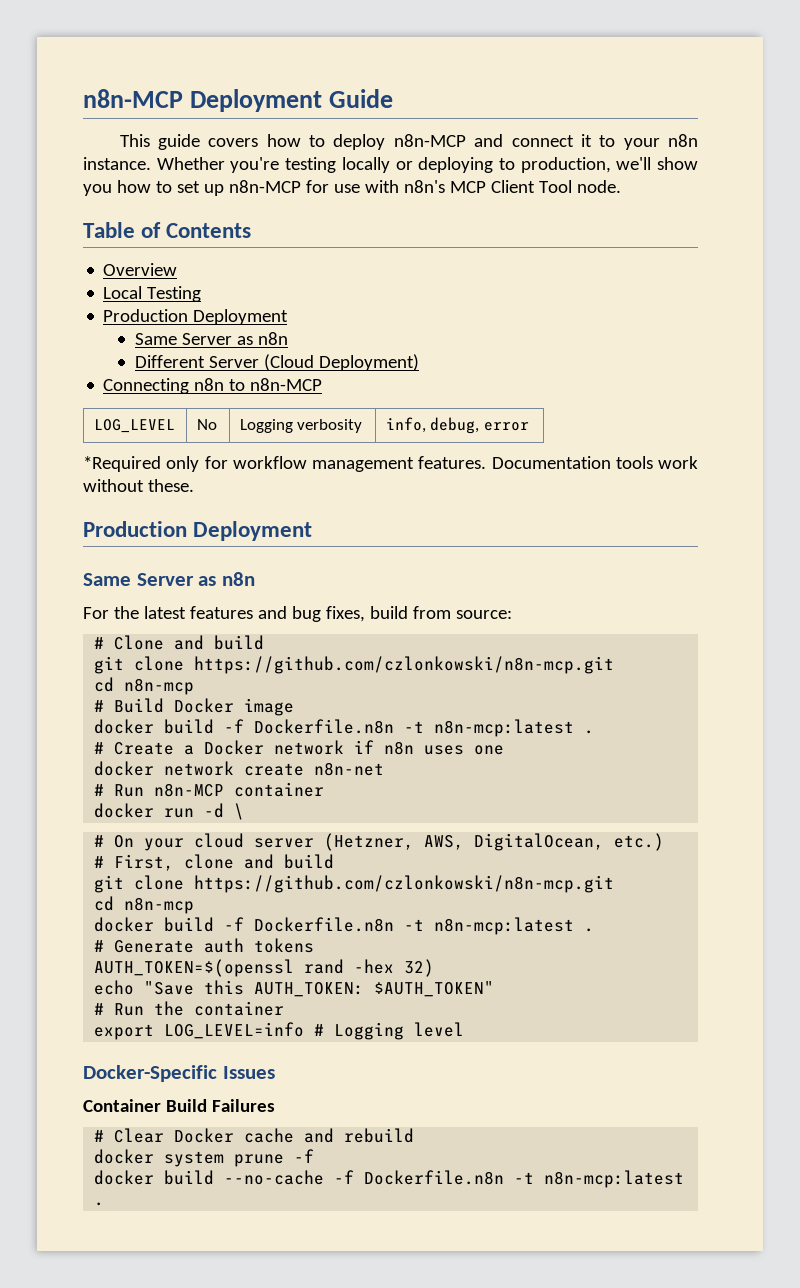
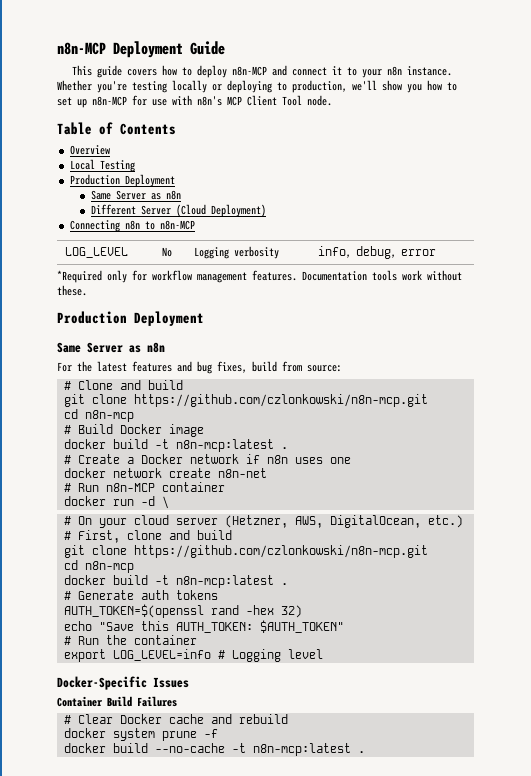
[224,719,395,734] -f Dockerfile.n8n -> (148, 444) none
[224,917,395,932] -f Dockerfile.n8n -> (148, 580) none
[334,1170,505,1185] -f Dockerfile.n8n -> (225, 748) none

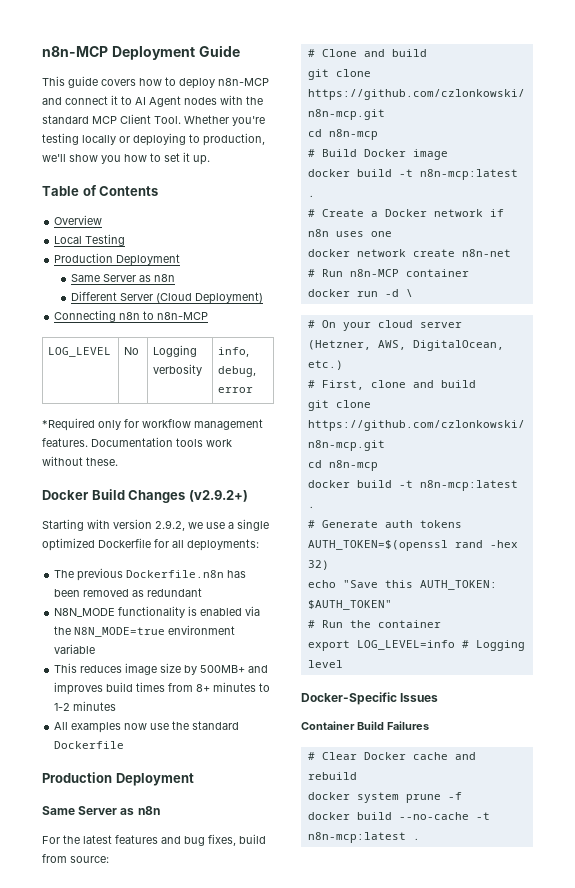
[362,66,453,78] your n8n instance. -> [135,95,263,107] [42,114,181,124] AI Agent nodes with the standard MCP Client Tool.
[77,95,332,108] up n8n-MCP for use with n8n's MCP Client Tool node. -> [183,152,210,165] it up.
(87, 290) none -> [42,489,248,503] [42,519,269,531] [42,538,259,551] [54,568,247,581] [54,588,203,597] [54,606,261,618] [54,625,236,637] [54,644,96,654] [54,663,269,675] [54,682,271,695] [54,701,117,711] [54,721,240,733] [54,741,125,749] // Docker Build Changes (v2.9.2+) // Starting with version 2.9.2, we use a single optimized Dockerfile for all deployments: // The previous Dockerfile.n8n has been removed as redundant // N8N_MODE functionality is enabled via the N8N_MODE=true environment variable // This reduces image size by 500MB+ and improves build times from 8+ minutes to 1-2 minutes // All examples now use the standard Dockerfile

